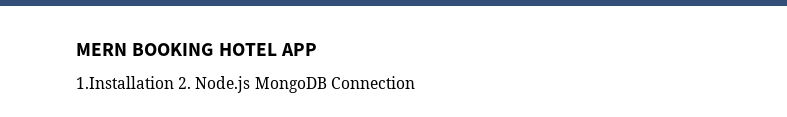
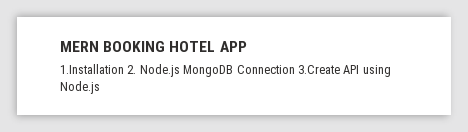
(415, 82) none -> [297,65,391,77] [60,81,100,94] 3.Create API using Node.js

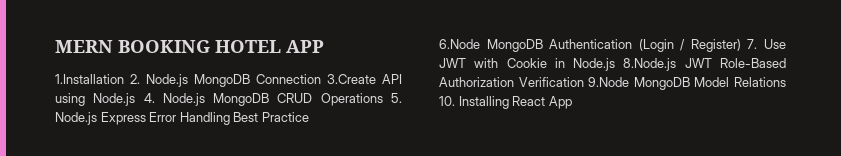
(100, 87) none -> [143,93,402,106] [55,112,309,125] [439,39,786,52] [439,58,786,71] [439,77,786,90] [439,96,572,109] 4. Node.js MongoDB CRUD Operations 5. Node.js Express Error Handling Best Practice // 6.Node MongoDB Authentication (Login / Register) 7. Use JWT with Cookie in Node.js 8.Node.js JWT Role-Based Authorization Verification 9.Node MongoDB Model Relations 10. Installing React App

